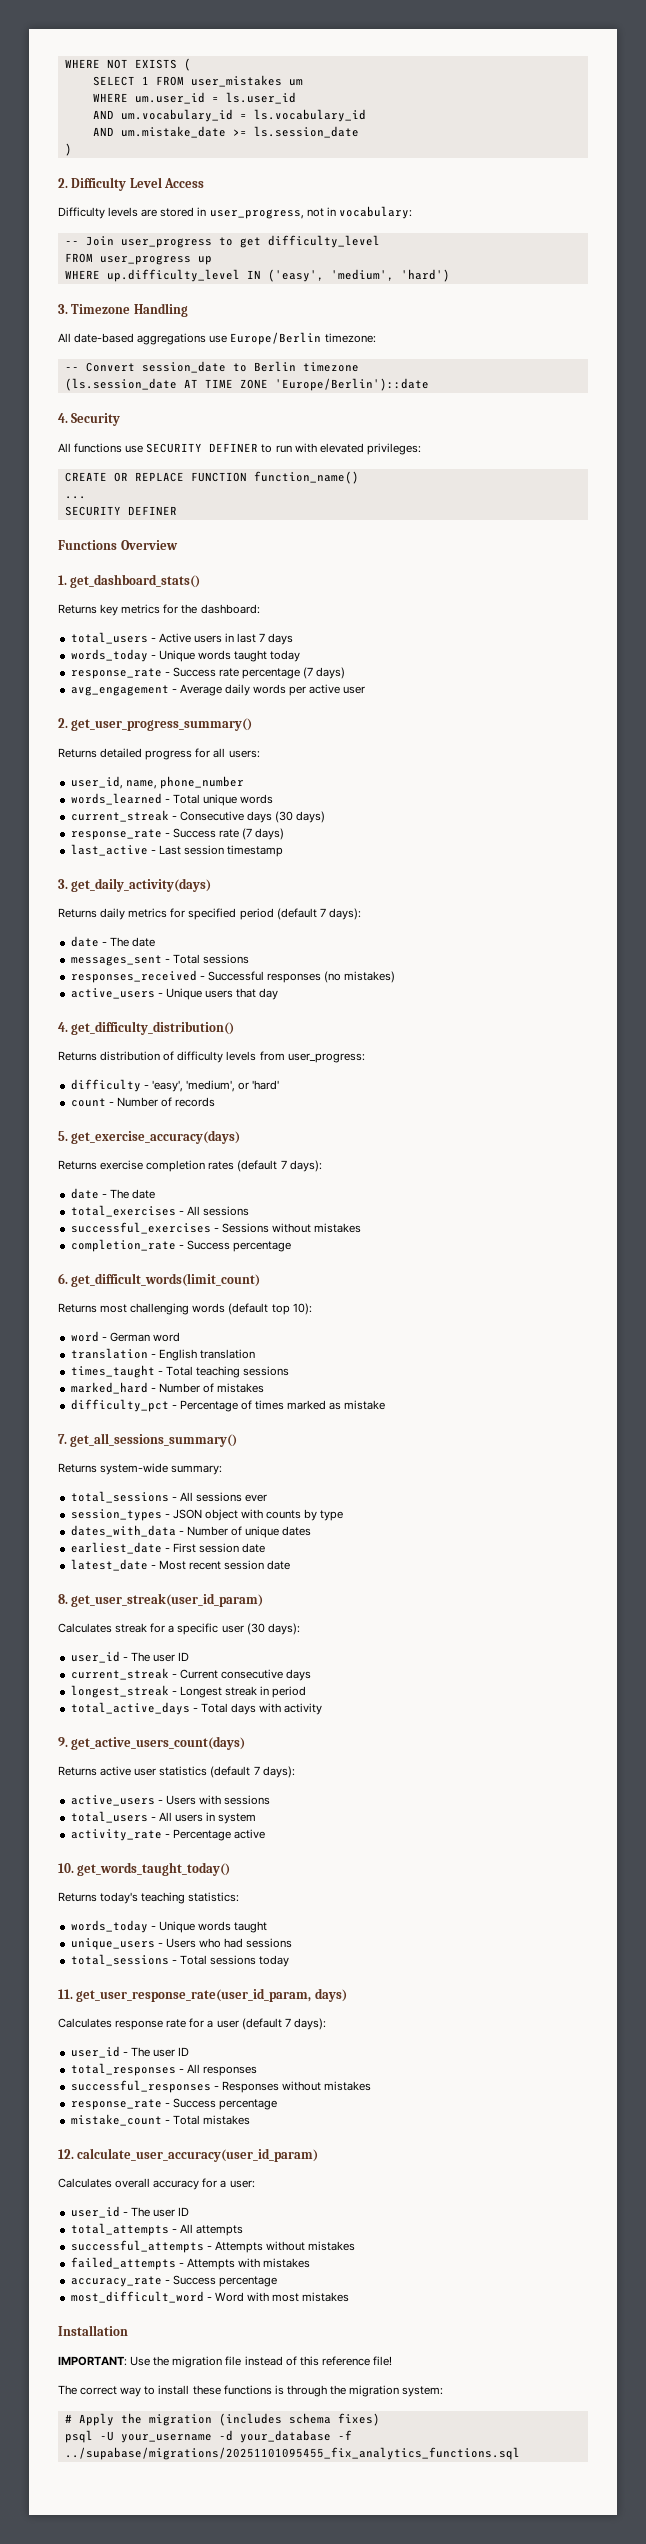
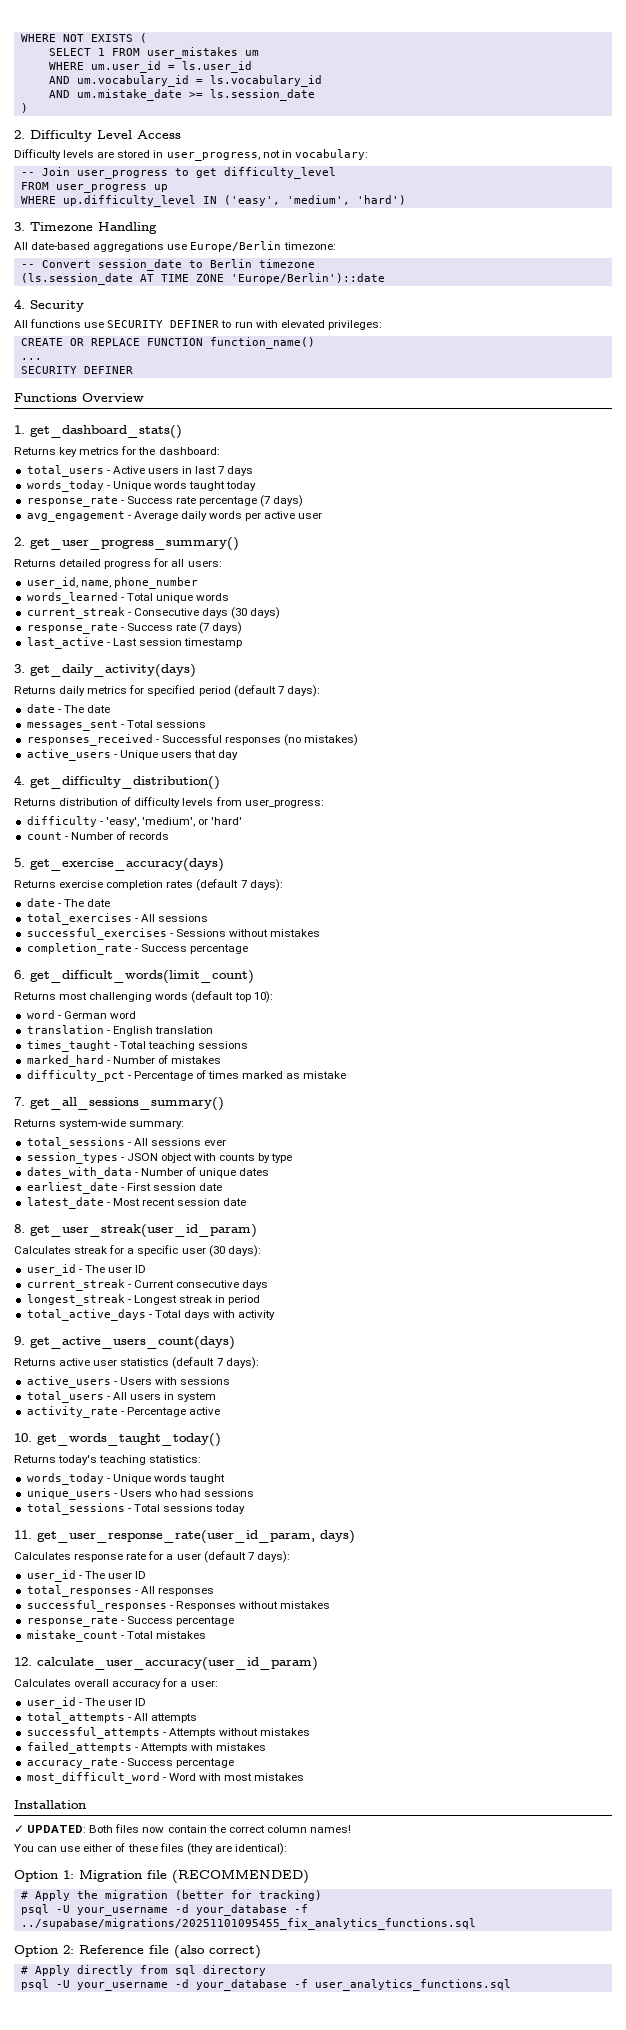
[58,2356,392,2368] [58,2385,444,2397] IMPORTANT: Use the migration file instead of this reference file! // The correct way to install these functions is through the migration system: -> [14,1824,351,1833] [14,1843,287,1855] [14,1869,309,1884] ✓ UPDATED: Both files now contain the correct column names! // You can use either of these files (they are identical): // Option 1: Migration file (RECOMMENDED)
[218,2413,380,2426] (includes schema fixes) -> [174,1890,322,1901] (better for tracking)
(520, 2453) none -> [14,1945,261,1959] [20,1965,266,1976] [20,1979,511,1991] // Option 2: Reference file (also correct) // # Apply directly from sql directory // psql -U your_username -d your_database -f user_analytics_functions.sql

